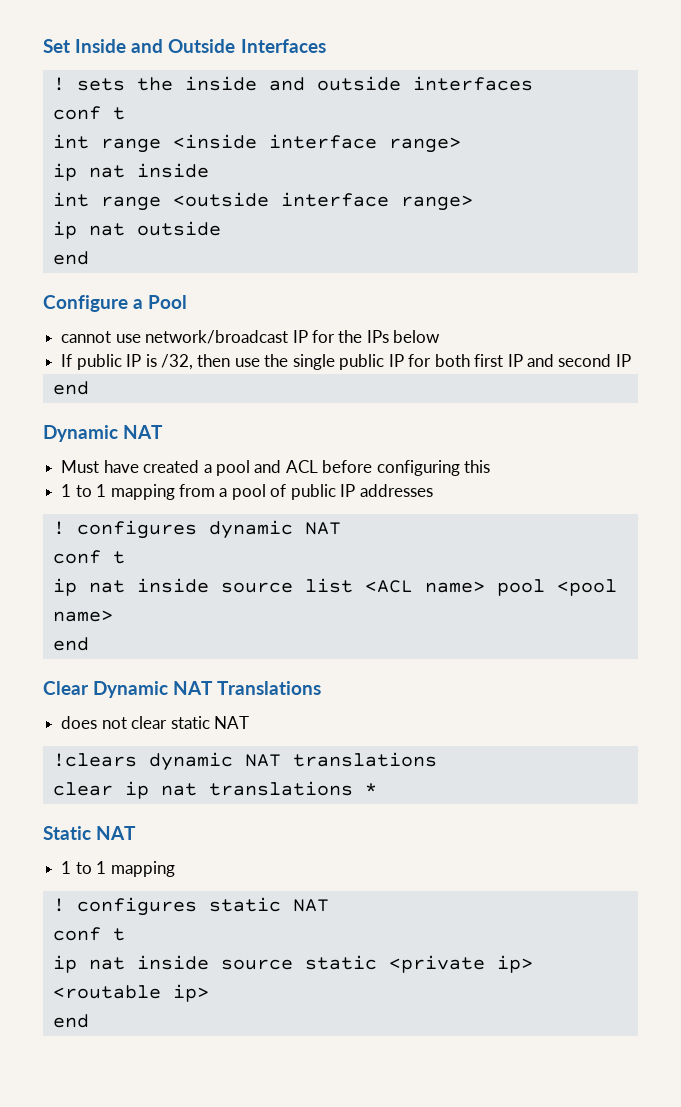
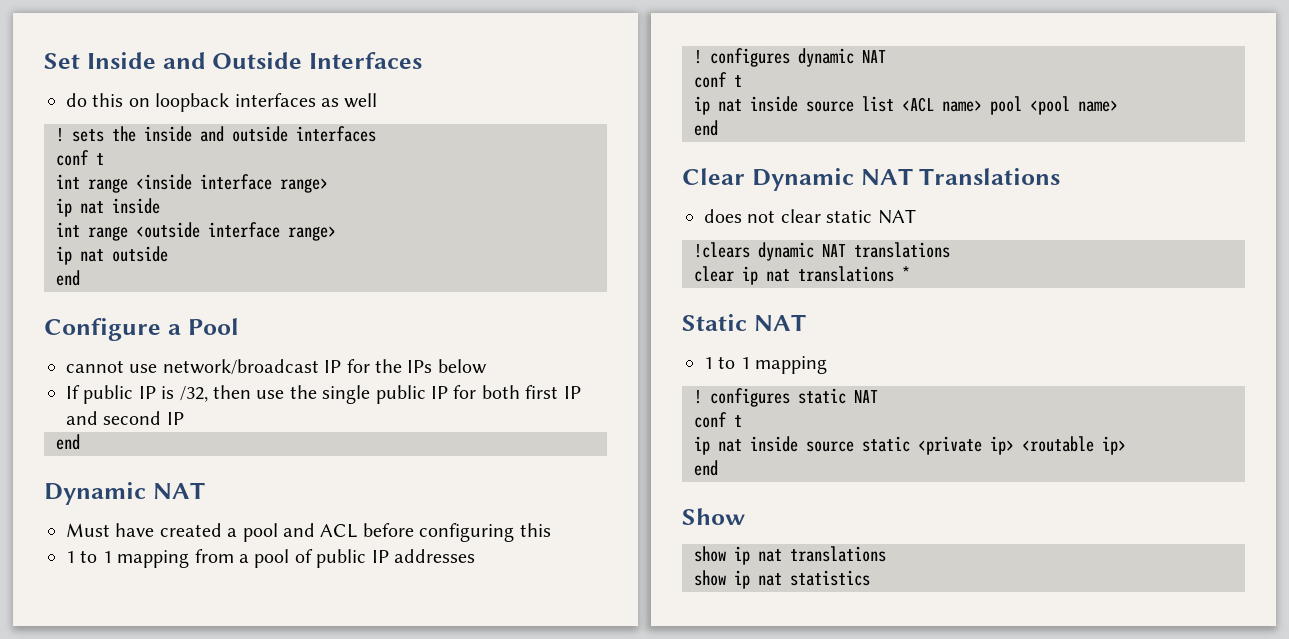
(326, 46) none -> [66,93,378,112] // do this on loopback interfaces as well
(89, 1021) none -> [682,508,745,525] [694,546,886,565] [694,570,870,589] // Show // show ip nat translations // show ip nat statistics

